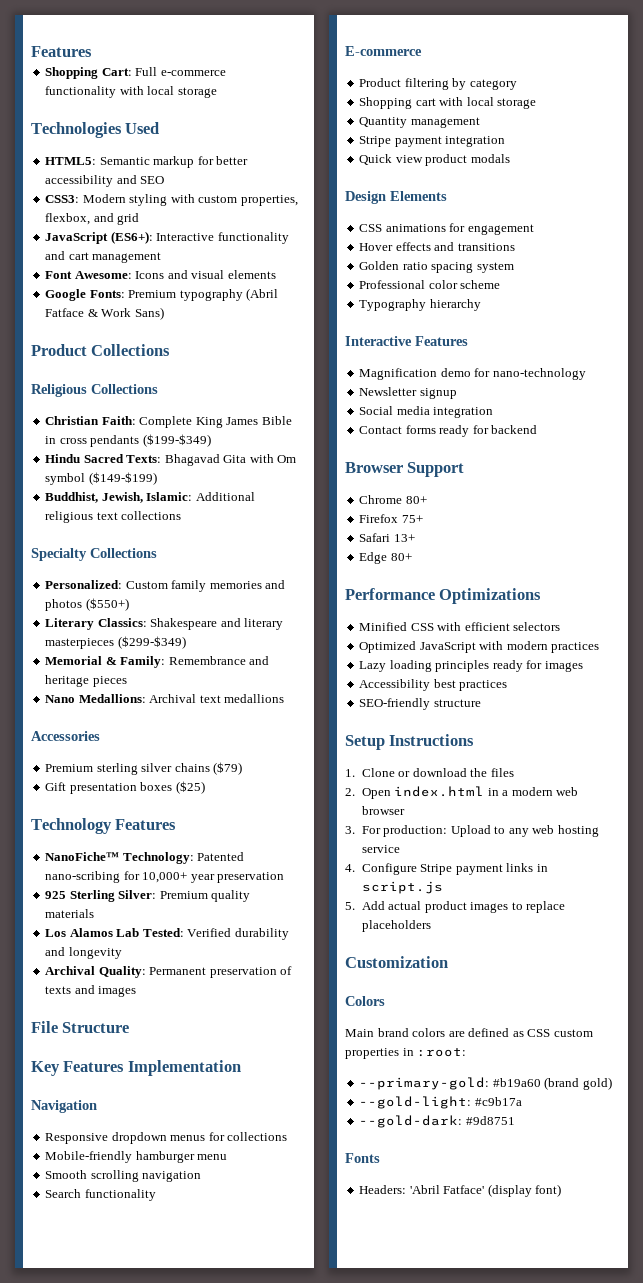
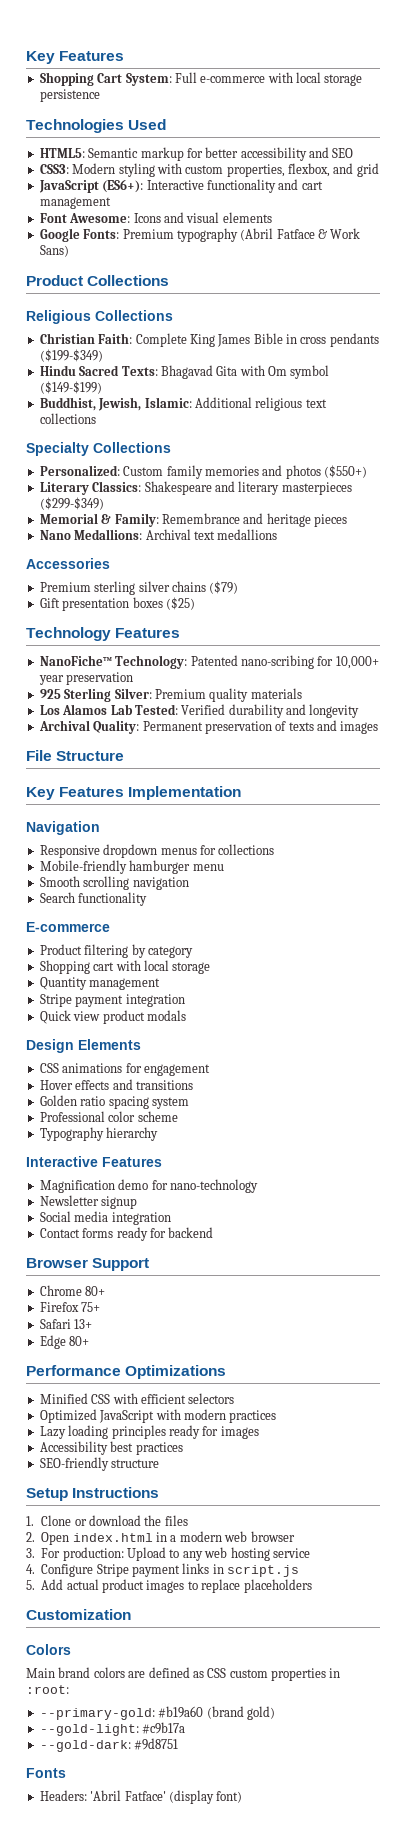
(31, 51) none -> [26,51,55,64] Key
[101,68,132,76] Cart: -> [97,73,172,86] Cart System:
[45,86,217,98] functionality with local storage -> [267,72,363,86] [39,89,100,102] with local storage persistence

